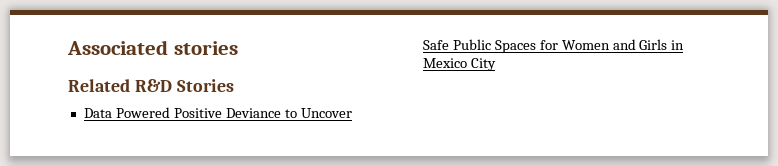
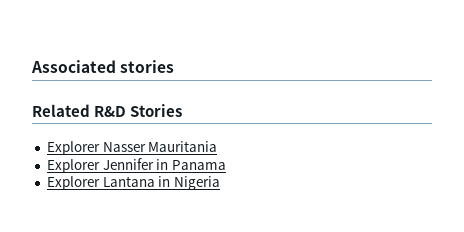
[83,107,352,118] [422,39,685,53] [422,58,496,71] Data Powered Positive Deviance to Uncover Safe Public Spaces for Women and Girls in Mexico City -> [46,141,218,155] [46,158,226,173] [46,176,220,190] Explorer Nasser Mauritania // Explorer Jennifer in Panama // Explorer Lantana in Nigeria

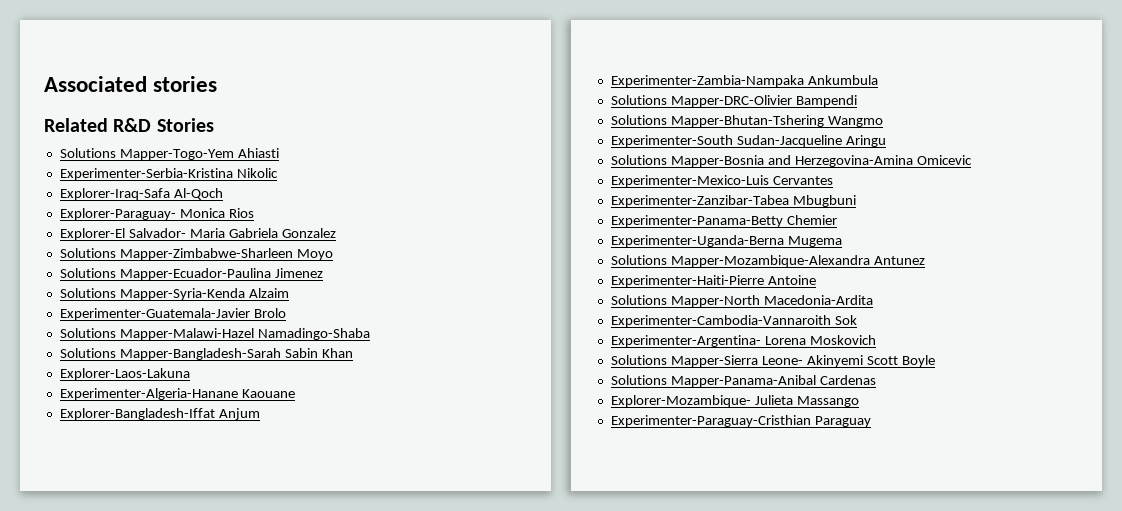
[46,141,218,155] [46,158,226,173] [46,176,220,190] Explorer Nasser Mauritania // Explorer Jennifer in Panama // Explorer Lantana in Nigeria -> [59,148,279,160] [59,168,278,180] [59,188,223,200] [59,208,254,220] [59,228,336,240] [59,248,333,260] [59,268,323,280] [59,288,289,300] [59,308,286,320] [59,328,370,340] [59,348,353,360] [59,368,190,380] [59,388,295,400] [59,408,260,420] [610,75,878,87] [610,95,857,107] [610,115,883,127] [610,135,886,147] [610,155,972,167] [610,175,833,187] [610,195,856,207] [610,215,837,227] [610,235,842,247] [610,255,925,267] [610,275,816,287] [610,295,873,307] [610,315,857,327] [610,335,876,347] [610,355,935,367] [610,375,876,387] [610,395,859,407] [610,415,871,427] Solutions Mapper-Togo-Yem Ahiasti // Experimenter-Serbia-Kristina Nikolic // Explorer-Iraq-Safa Al-Qoch // Explorer-Paraguay- Monica Rios // Explorer-El Salvador- Maria Gabriela Gonzalez // Solutions Mapper-Zimbabwe-Sharleen Moyo // Solutions Mapper-Ecuador-Paulina Jimenez // Solutions Mapper-Syria-Kenda Alzaim // Experimenter-Guatemala-Javier Brolo // Solutions Mapper-Malawi-Hazel Namadingo-Shaba // Solutions Mapper-Bangladesh-Sarah Sabin Khan // Explorer-Laos-Lakuna // Experimenter-Algeria-Hanane Kaouane // Explorer-Bangladesh-Iffat Anjum // Experimenter-Zambia-Nampaka Ankumbula // Solutions Mapper-DRC-Olivier Bampendi // Solutions Mapper-Bhutan-Tshering Wangmo // Experimenter-South Sudan-Jacqueline Aringu // Solutions Mapper-Bosnia and Herzegovina-Amina Omicevic // Experimenter-Mexico-Luis Cervantes // Experimenter-Zanzibar-Tabea Mbugbuni // Experimenter-Panama-Betty Chemier // Experimenter-Uganda-Berna Mugema // Solutions Mapper-Mozambique-Alexandra Antunez // Experimenter-Haiti-Pierre Antoine // Solutions Mapper-North Macedonia-Ardita // Experimenter-Cambodia-Vannaroith Sok // Experimenter-Argentina- Lorena Moskovich // Solutions Mapper-Sierra Leone- Akinyemi Scott Boyle // Solutions Mapper-Panama-Anibal Cardenas // Explorer-Mozambique- Julieta Massango // Experimenter-Paraguay-Cristhian Paraguay

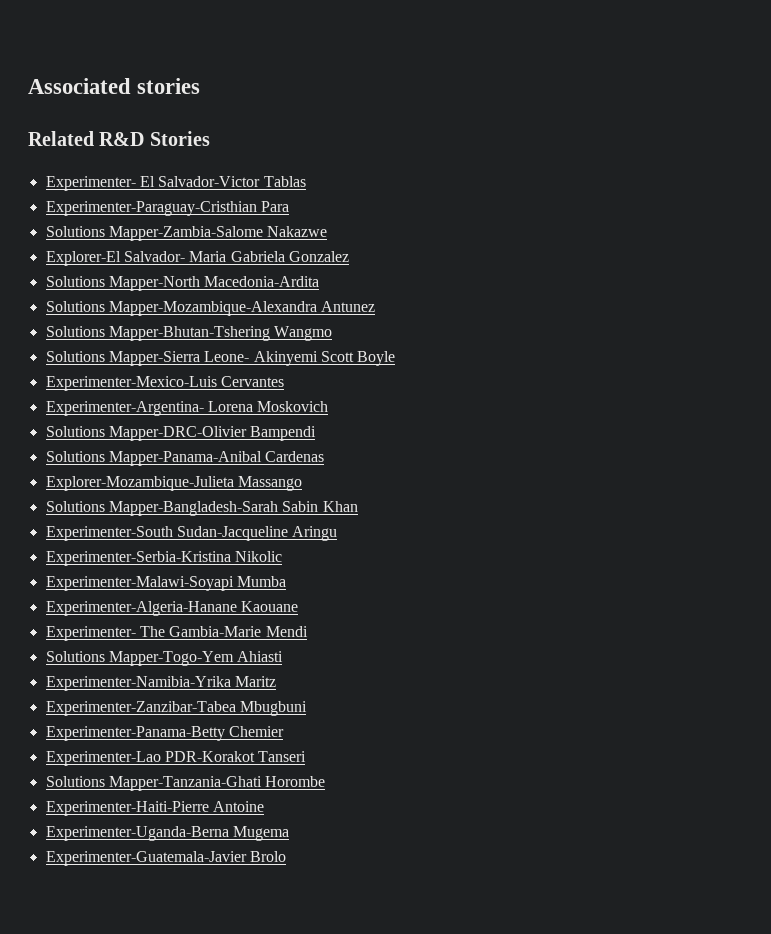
[59,148,279,160] [59,168,278,180] [59,188,223,200] [59,208,254,220] Solutions Mapper-Togo-Yem Ahiasti // Experimenter-Serbia-Kristina Nikolic // Explorer-Iraq-Safa Al-Qoch // Explorer-Paraguay- Monica Rios -> [45,176,306,191] [45,201,289,216] [45,226,328,241] Experimenter- El Salvador-Victor Tablas // Experimenter-Paraguay-Cristhian Para // Solutions Mapper-Zambia-Salome Nakazwe
[119,248,333,260] [59,268,323,280] [59,288,289,300] [59,308,286,320] [59,328,370,340] [59,348,353,360] [59,368,190,380] [59,388,295,400] [59,408,260,420] [610,75,878,87] [610,95,857,107] [610,115,883,127] [610,135,886,147] [610,155,972,167] [610,175,833,187] [610,195,856,207] [610,215,837,227] [610,235,842,247] Mapper-Zimbabwe-Sharleen Moyo // Solutions Mapper-Ecuador-Paulina Jimenez // Solutions Mapper-Syria-Kenda Alzaim // Experimenter-Guatemala-Javier Brolo // Solutions Mapper-Malawi-Hazel Namadingo-Shaba // Solutions Mapper-Bangladesh-Sarah Sabin Khan // Explorer-Laos-Lakuna // Experimenter-Algeria-Hanane Kaouane // Explorer-Bangladesh-Iffat Anjum // Experimenter-Zambia-Nampaka Ankumbula // Solutions Mapper-DRC-Olivier Bampendi // Solutions Mapper-Bhutan-Tshering Wangmo // Experimenter-South Sudan-Jacqueline Aringu // Solutions Mapper-Bosnia and Herzegovina-Amina Omicevic // Experimenter-Mexico-Luis Cervantes // Experimenter-Zanzibar-Tabea Mbugbuni // Experimenter-Panama-Betty Chemier // Experimenter-Uganda-Berna Mugema -> [108,276,320,291] Mapper-North Macedonia-Ardita
[610,275,816,287] [610,295,873,307] [610,315,857,327] [610,335,876,347] // Experimenter-Haiti-Pierre Antoine // Solutions Mapper-North Macedonia-Ardita // Experimenter-Cambodia-Vannaroith Sok // Experimenter-Argentina- Lorena Moskovich -> [45,326,333,341] // Solutions Mapper-Bhutan-Tshering Wangmo
(935, 361) none -> [45,376,284,391] [45,401,329,416] [45,426,317,441] // Experimenter-Mexico-Luis Cervantes // Experimenter-Argentina- Lorena Moskovich // Solutions Mapper-DRC-Olivier Bampendi
[610,395,793,407] Explorer-Mozambique- Julieta -> [45,476,234,491] Explorer-Mozambique-Julieta
[610,415,871,427] Experimenter-Paraguay-Cristhian Paraguay -> [45,501,358,516] [45,526,338,541] [45,551,282,566] [45,576,286,591] [45,601,298,616] [45,626,308,641] [45,651,284,666] [45,676,276,691] [45,701,307,716] [45,726,284,741] [45,751,307,766] [45,776,326,791] [45,801,264,816] [45,826,289,841] [45,851,286,866] Solutions Mapper-Bangladesh-Sarah Sabin Khan // Experimenter-South Sudan-Jacqueline Aringu // Experimenter-Serbia-Kristina Nikolic // Experimenter-Malawi-Soyapi Mumba // Experimenter-Algeria-Hanane Kaouane // Experimenter- The Gambia-Marie Mendi // Solutions Mapper-Togo-Yem Ahiasti // Experimenter-Namibia-Yrika Maritz // Experimenter-Zanzibar-Tabea Mbugbuni // Experimenter-Panama-Betty Chemier // Experimenter-Lao PDR-Korakot Tanseri // Solutions Mapper-Tanzania-Ghati Horombe // Experimenter-Haiti-Pierre Antoine // Experimenter-Uganda-Berna Mugema // Experimenter-Guatemala-Javier Brolo

